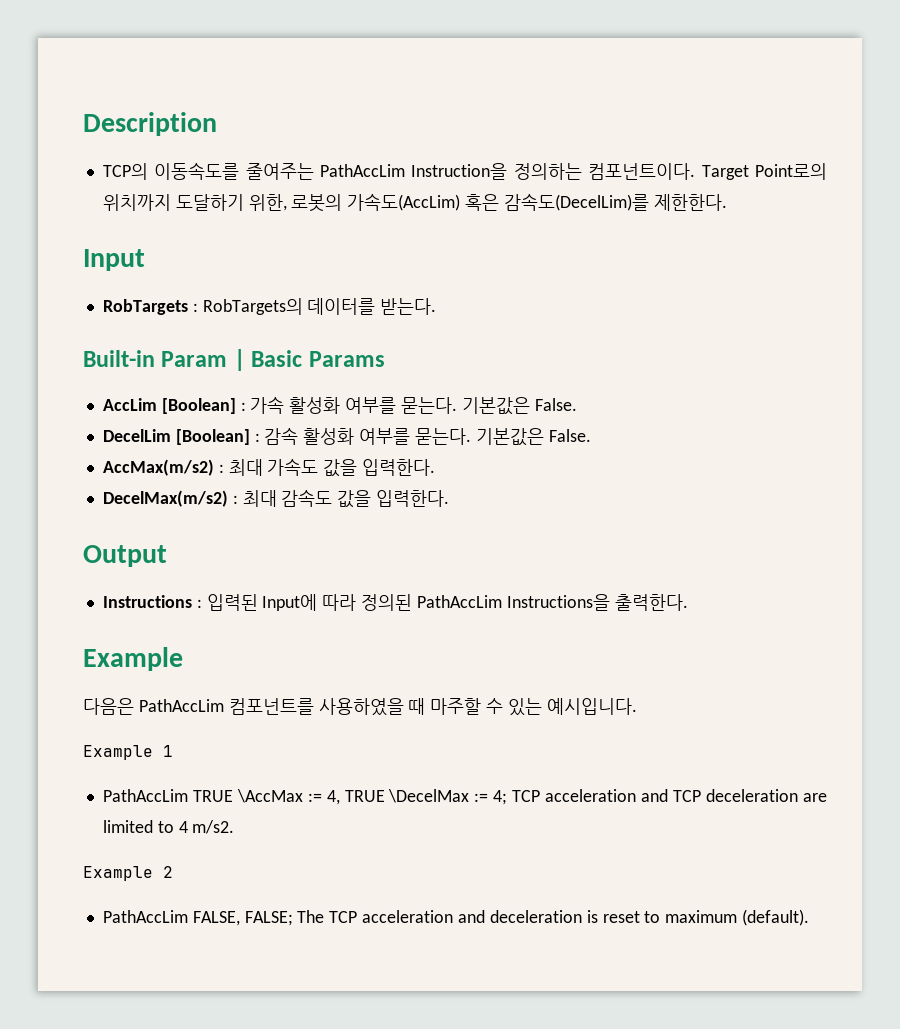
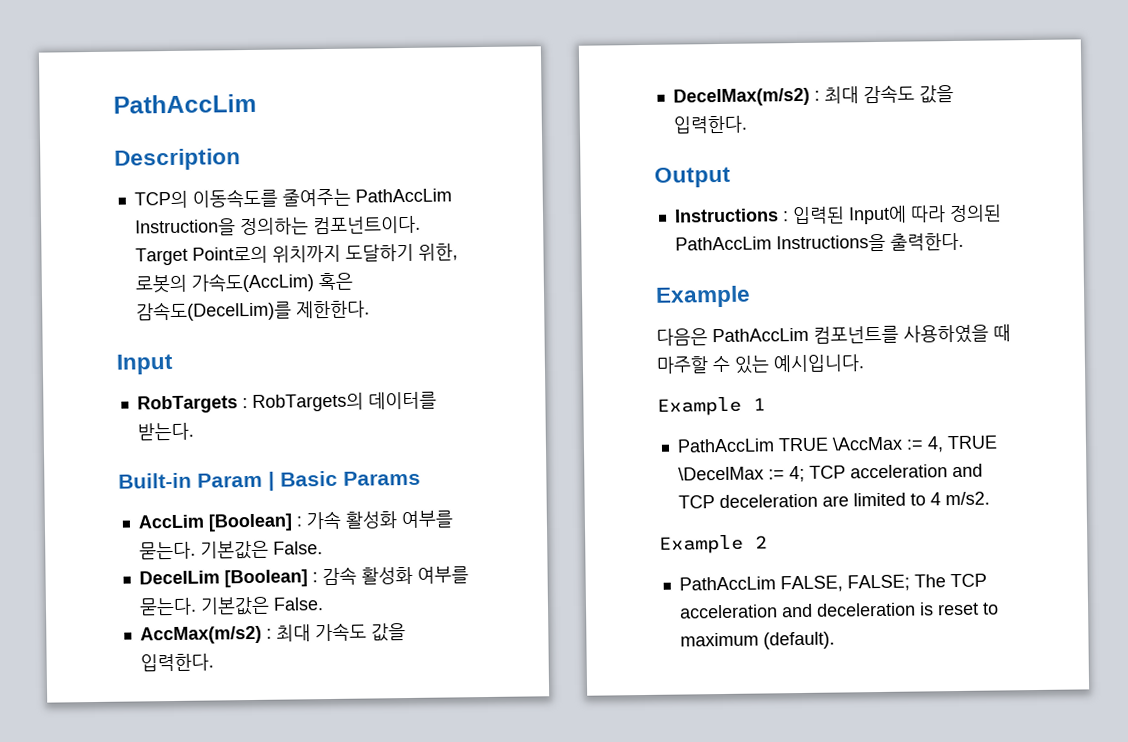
(83, 124) none -> [113,93,257,114] PathAccLim //

